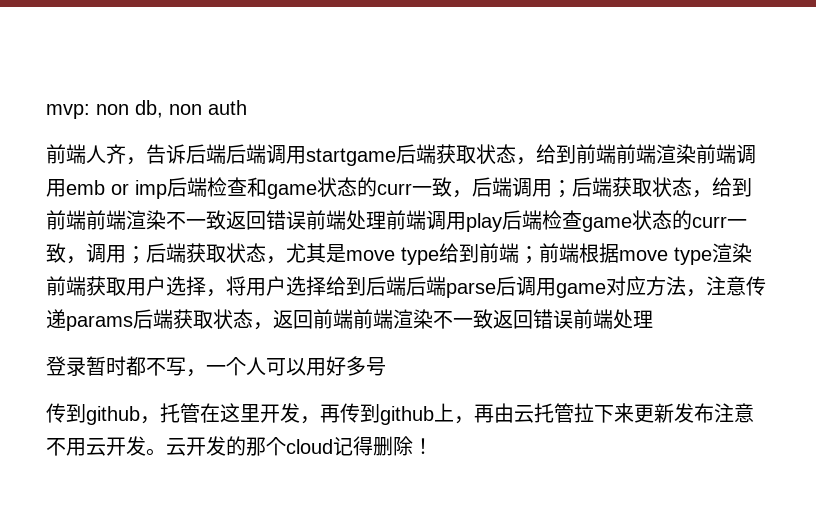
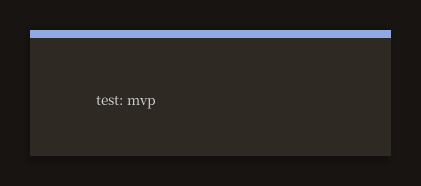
[46,100,247,119] [46,144,756,166] [46,177,752,199] [46,210,747,232] [46,243,752,265] [46,276,766,298] [46,309,653,331] [46,356,386,377] [46,403,754,425] [46,436,433,456] mvp: non db, non auth // 前端人齐，告诉后端后端调用startgame后端获取状态，给到前端前端渲染前端调用emb or imp后端检查和game状态的curr一致，后端调用；后端获取状态，给到前端前端渲染不一致返回错误前端处理前端调用play后端检查game状态的curr一致，调用；后端获取状态，尤其是move type给到前端；前端根据move type渲染前端获取用户选择，将用户选择给到后端后端parse后调用game对应方法，注意传递params后端获取状态，返回前端前端渲染不一致返回错误前端处理 // 登录暂时都不写，一个人可以用好多号 // 传到github，托管在这里开发，再传到github上，再由云托管拉下来更新发布注意不用云开发。云开发的那个cloud记得删除！ -> [96,95,156,109] test: mvp

